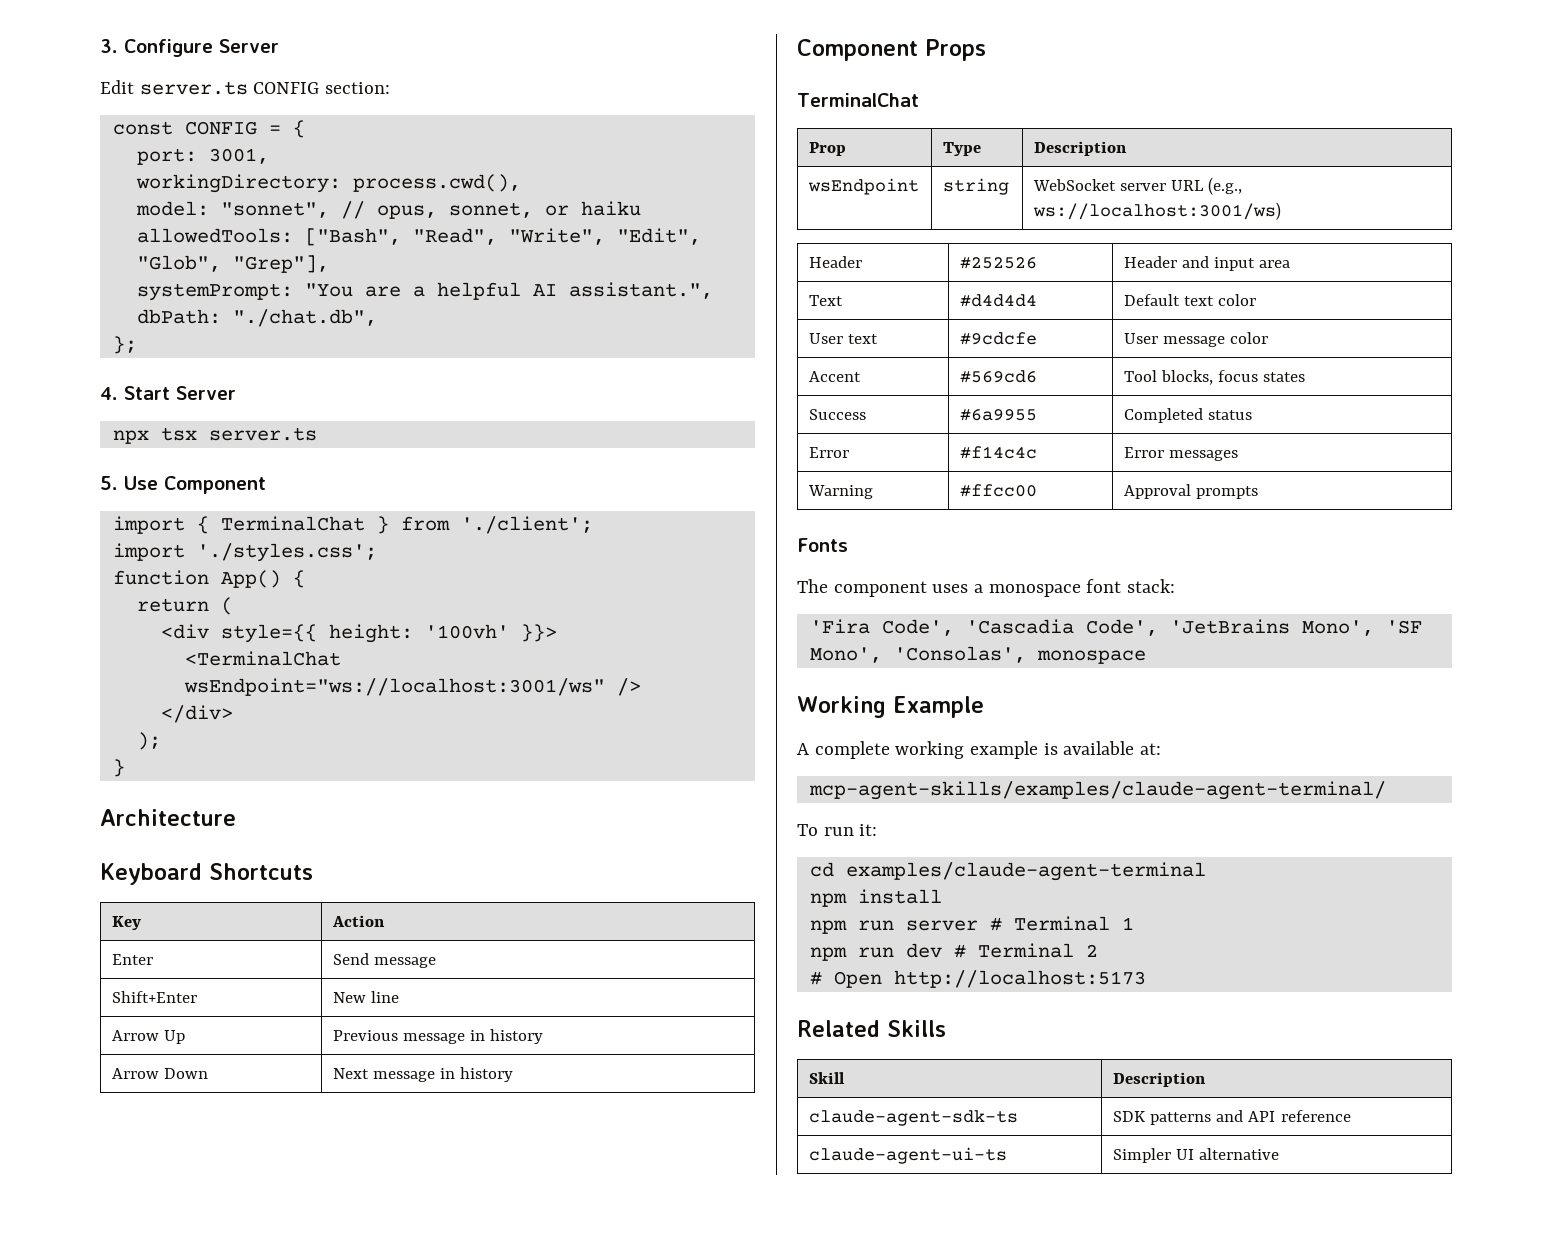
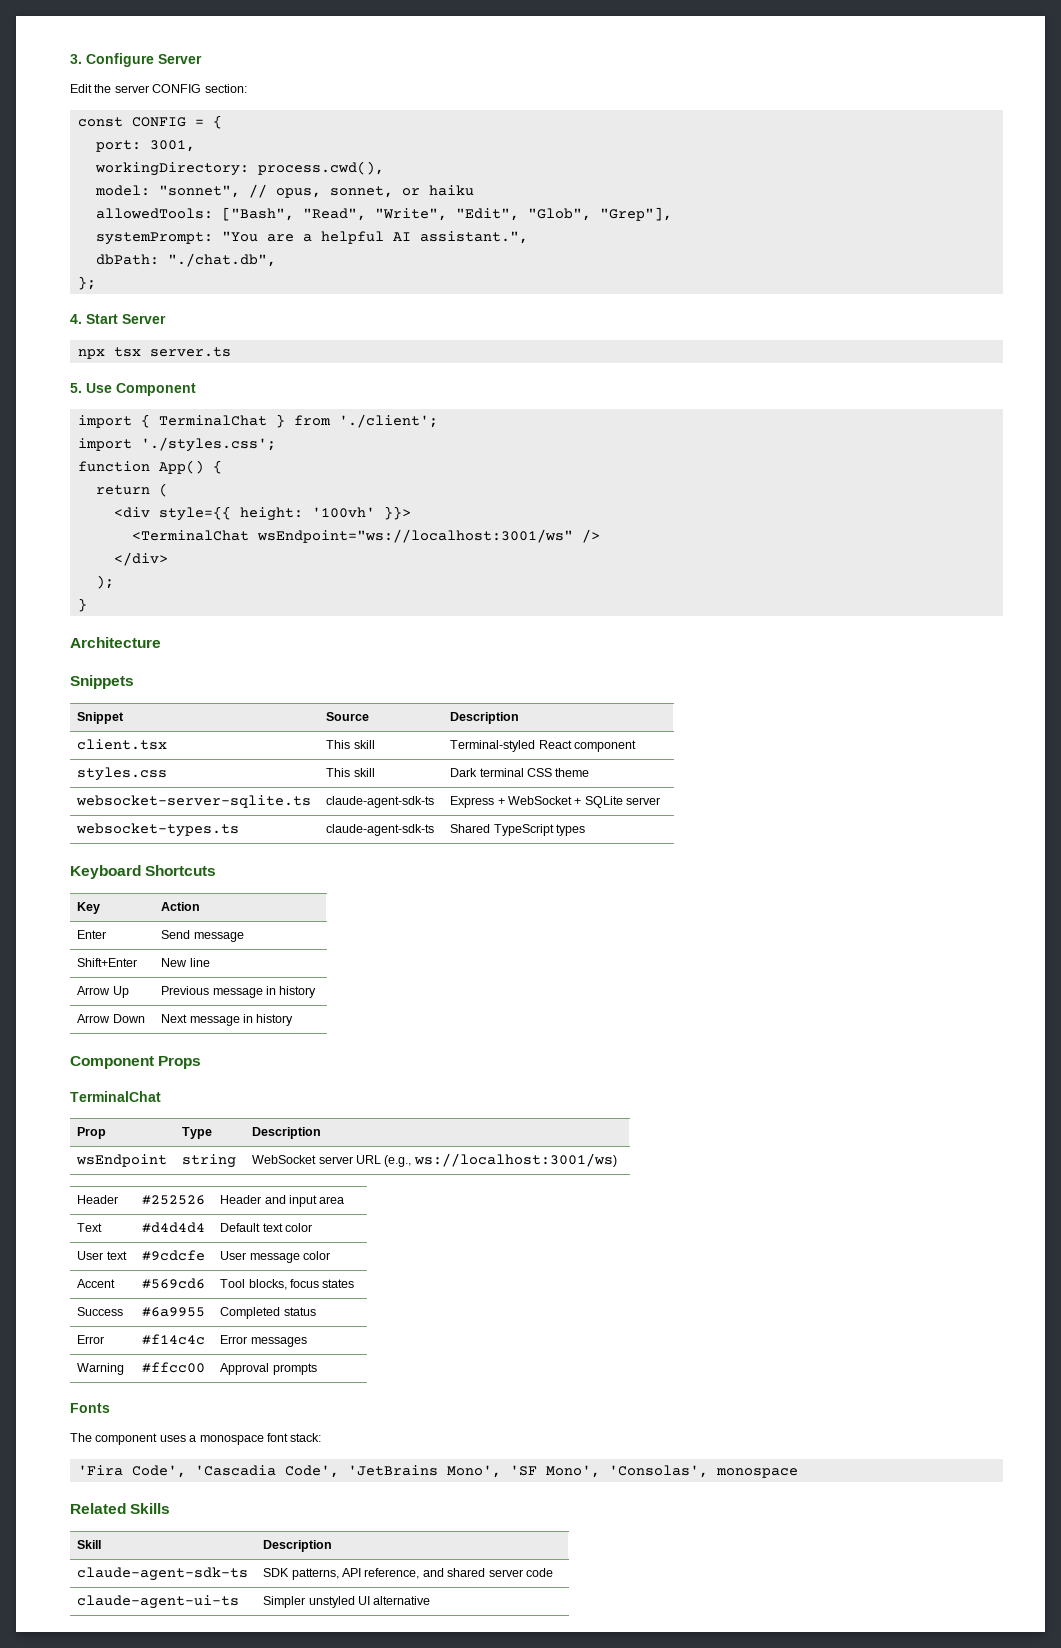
[139,81,248,95] server.ts -> [94,84,149,93] the server
(236, 817) none -> [70,675,134,689] [77,712,125,724] [326,712,370,721] [450,712,520,724] [77,739,168,750] [326,740,375,749] [450,740,637,752] [77,767,168,781] [326,768,375,777] [450,768,590,777] [76,795,312,808] [326,796,435,808] [450,796,661,808] [76,823,240,837] [326,824,435,836] [450,824,586,836] // Snippets // Snippet | Source | Description // client.tsx | This skill | Terminal-styled React component // styles.css | This skill | Dark terminal CSS theme // websocket-server-sqlite.ts | claude-agent-sdk-ts | Express + WebSocket + SQLite server // websocket-types.ts | claude-agent-sdk-ts | Shared TypeScript types
[797,696,984,718] [797,741,1162,759] [808,781,1386,800] [797,824,878,836] [809,862,1206,881] [809,889,942,907] [809,916,1134,934] [809,943,1098,961] [809,970,1146,988] // Working Example // A complete working example is available at: // mcp-agent-skills/examples/claude-agent-terminal/ // To run it: // cd examples/claude-agent-terminal // npm install // npm run server # Terminal 1 // npm run dev # Terminal 2 // # Open http://localhost:5173 -> (798, 1473) none
[1150,1110,1351,1125] patterns and API reference -> [291,1568,553,1580] patterns, API reference, and shared server code
(1171, 1155) none -> [308,1596,355,1608] unstyled

